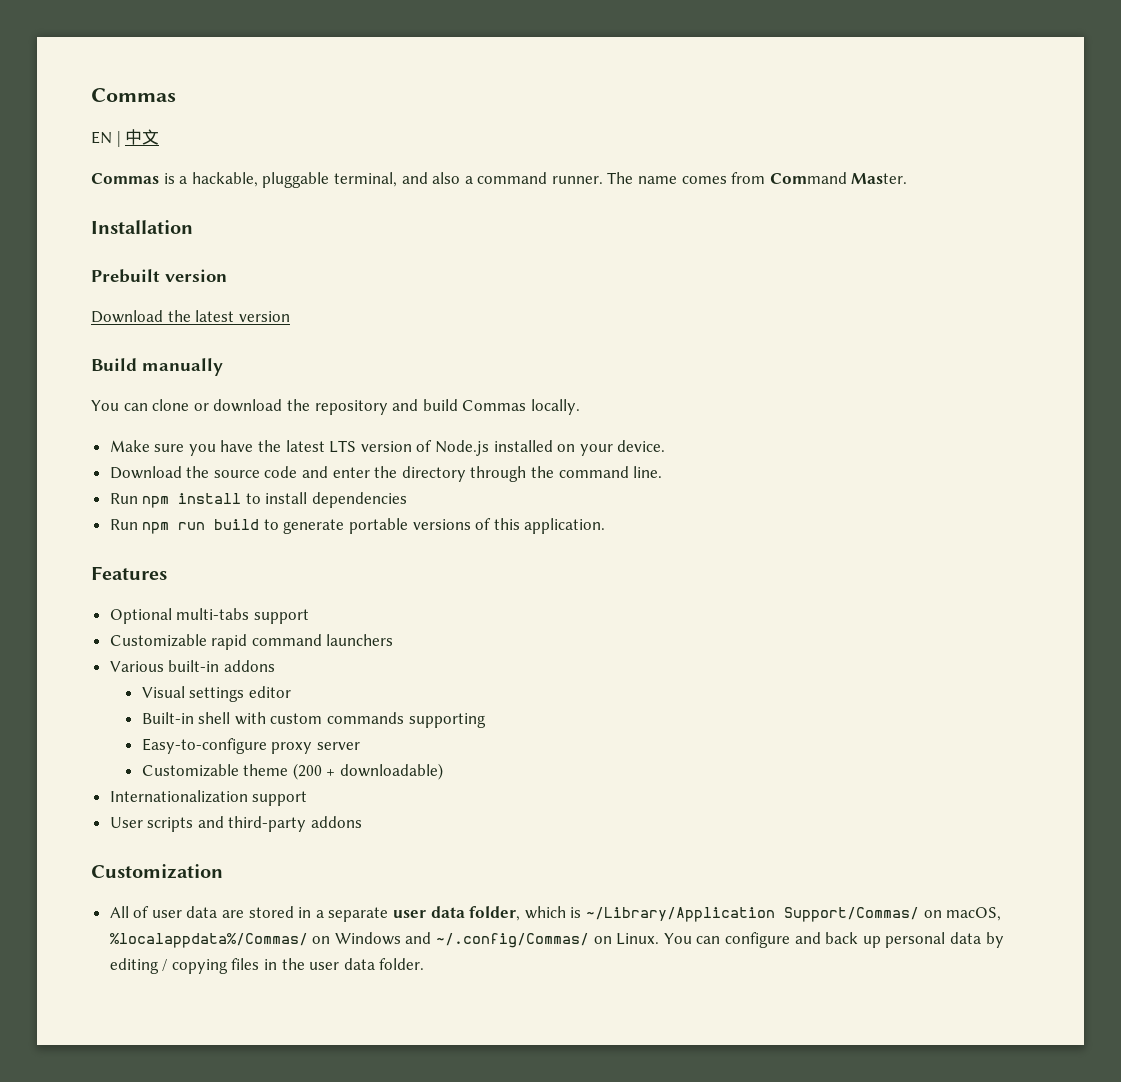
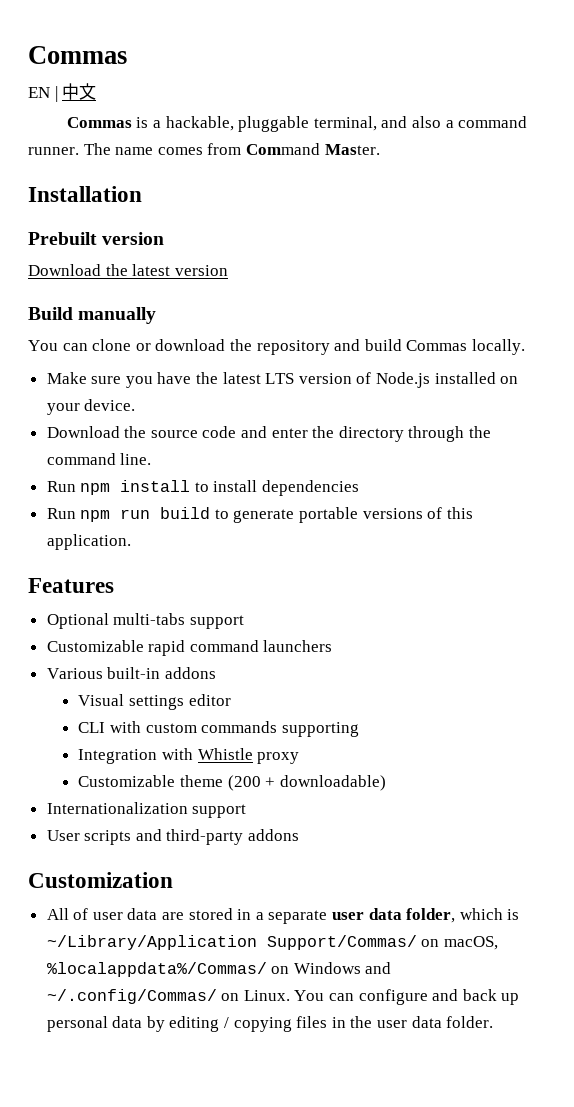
[141,712,231,724] Built-in shell -> [78,722,106,733] CLI
[141,738,267,754] Easy-to-configure -> [78,748,253,764] Integration with Whistle
[316,742,360,750] server -> (300, 758) none

